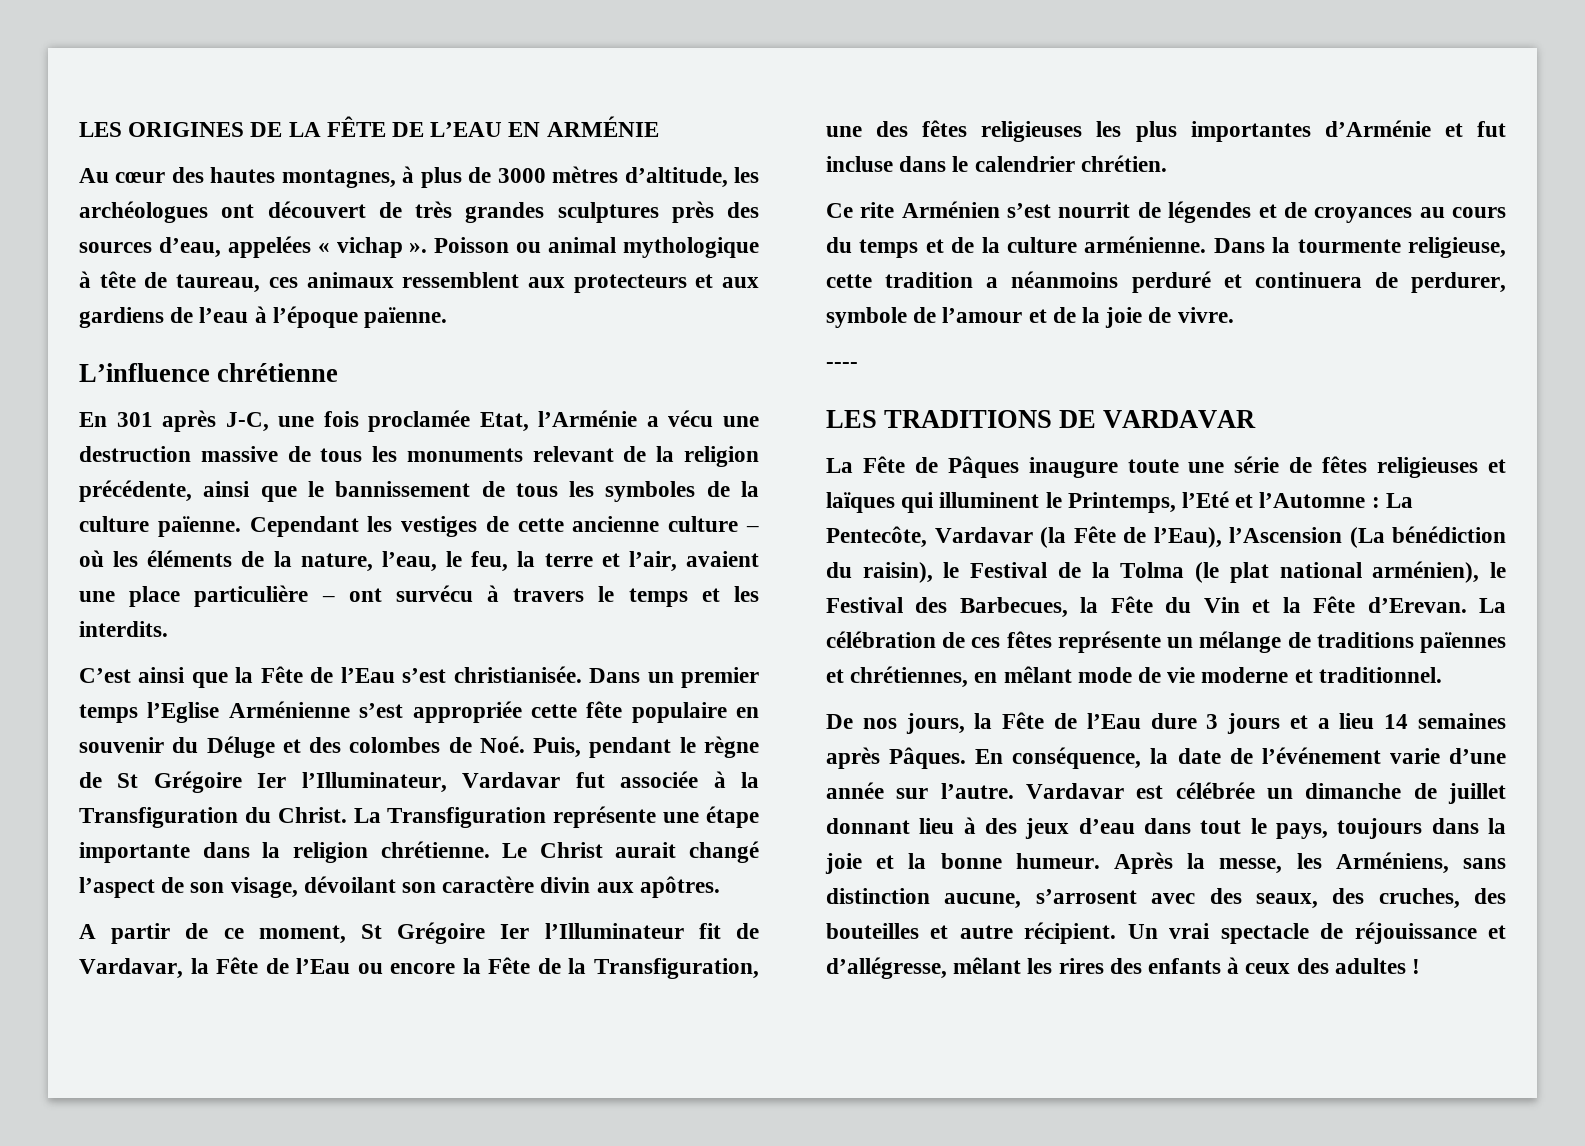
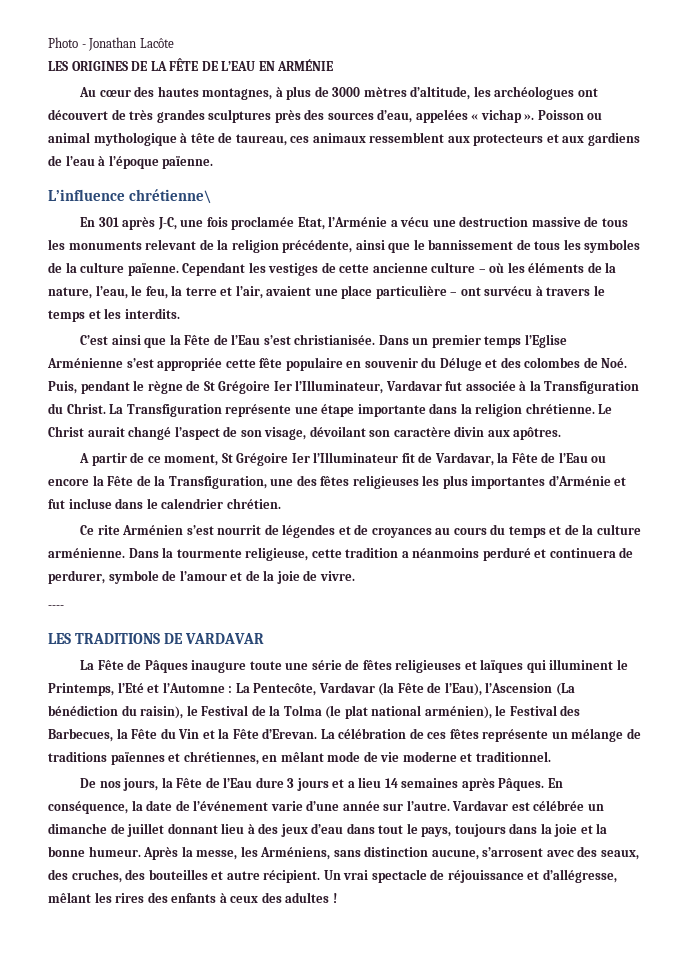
(79, 129) none -> [48,37,174,51] Photo - Jonathan Lacôte //
[217,363,339,382] chrétienne -> [128,189,212,204] chrétienne\

